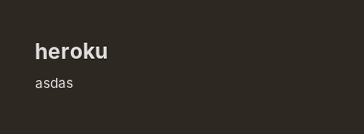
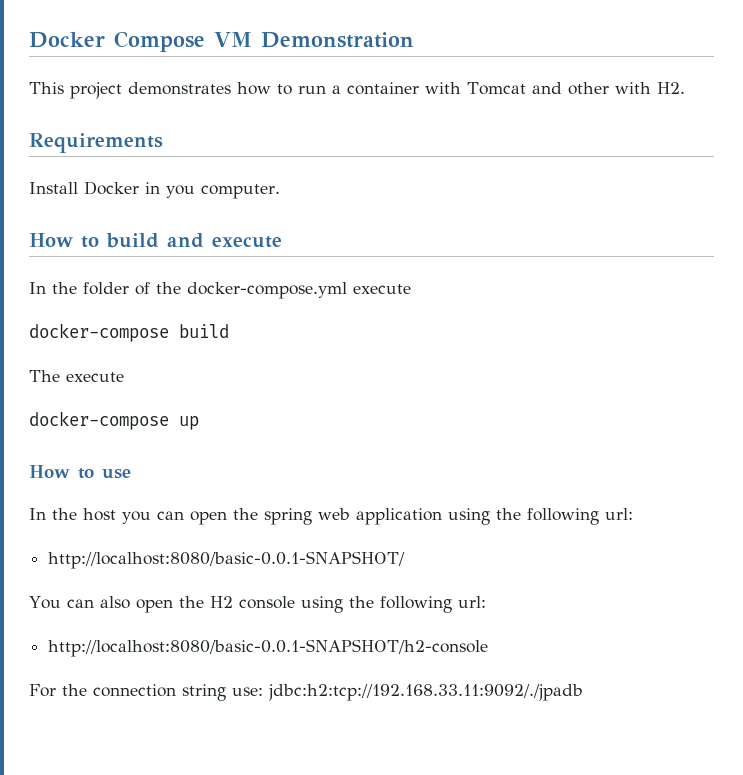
[34,42,108,60] [35,77,74,90] heroku // asdas -> [29,31,414,52] [29,82,685,99] [29,133,163,153] [29,181,280,199] [29,233,282,248] [29,282,411,299] [29,323,229,342] [29,370,124,382] [29,411,199,430] [29,465,131,479] [29,508,633,525] [48,551,406,569] [29,596,486,613] [48,639,489,657] [29,684,583,701] Docker Compose VM Demonstration // This project demonstrates how to run a container with Tomcat and other with H2. // Requirements // Install Docker in you computer. // How to build and execute // In the folder of the docker-compose.yml execute // docker-compose build // The execute // docker-compose up // How to use // In the host you can open the spring web application using the following url: // http://localhost:8080/basic-0.0.1-SNAPSHOT/ // You can also open the H2 console using the following url: // http://localhost:8080/basic-0.0.1-SNAPSHOT/h2-console // For the connection string use: jdbc:h2:tcp://192.168.33.11:9092/./jpadb

